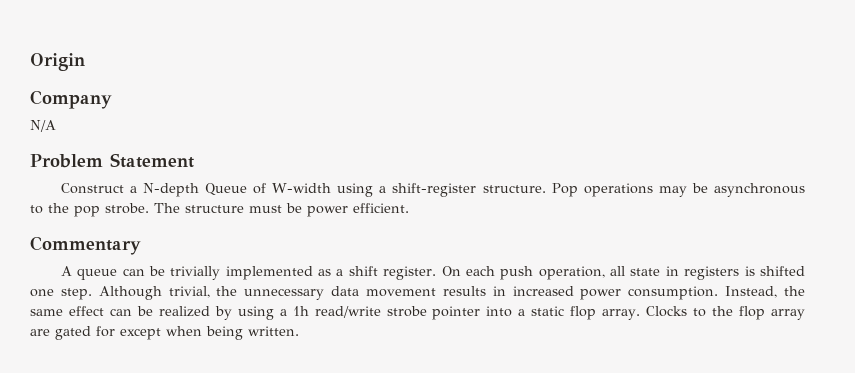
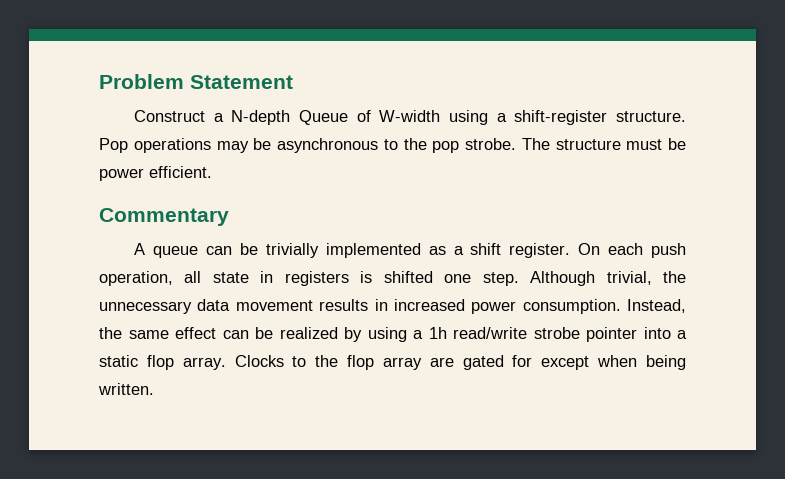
[30,53,85,71] [30,90,112,109] [30,120,56,132] Origin // Company // N/A // -> (99, 81) none

